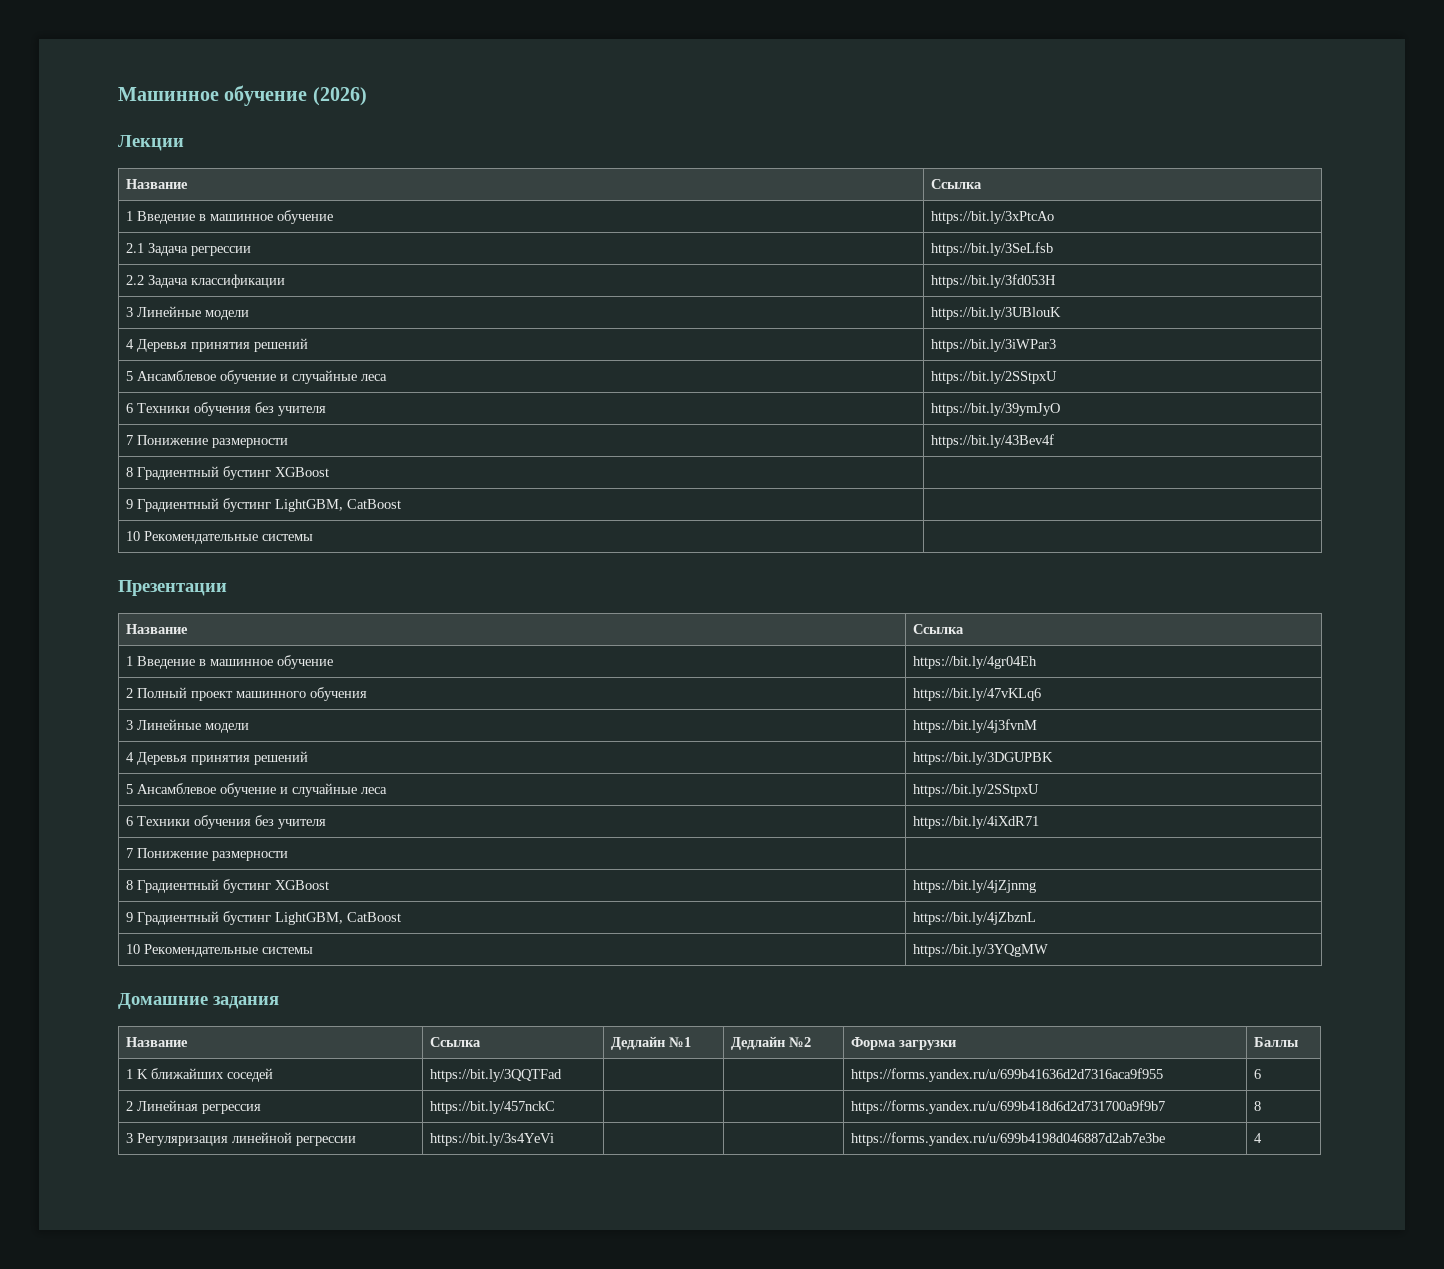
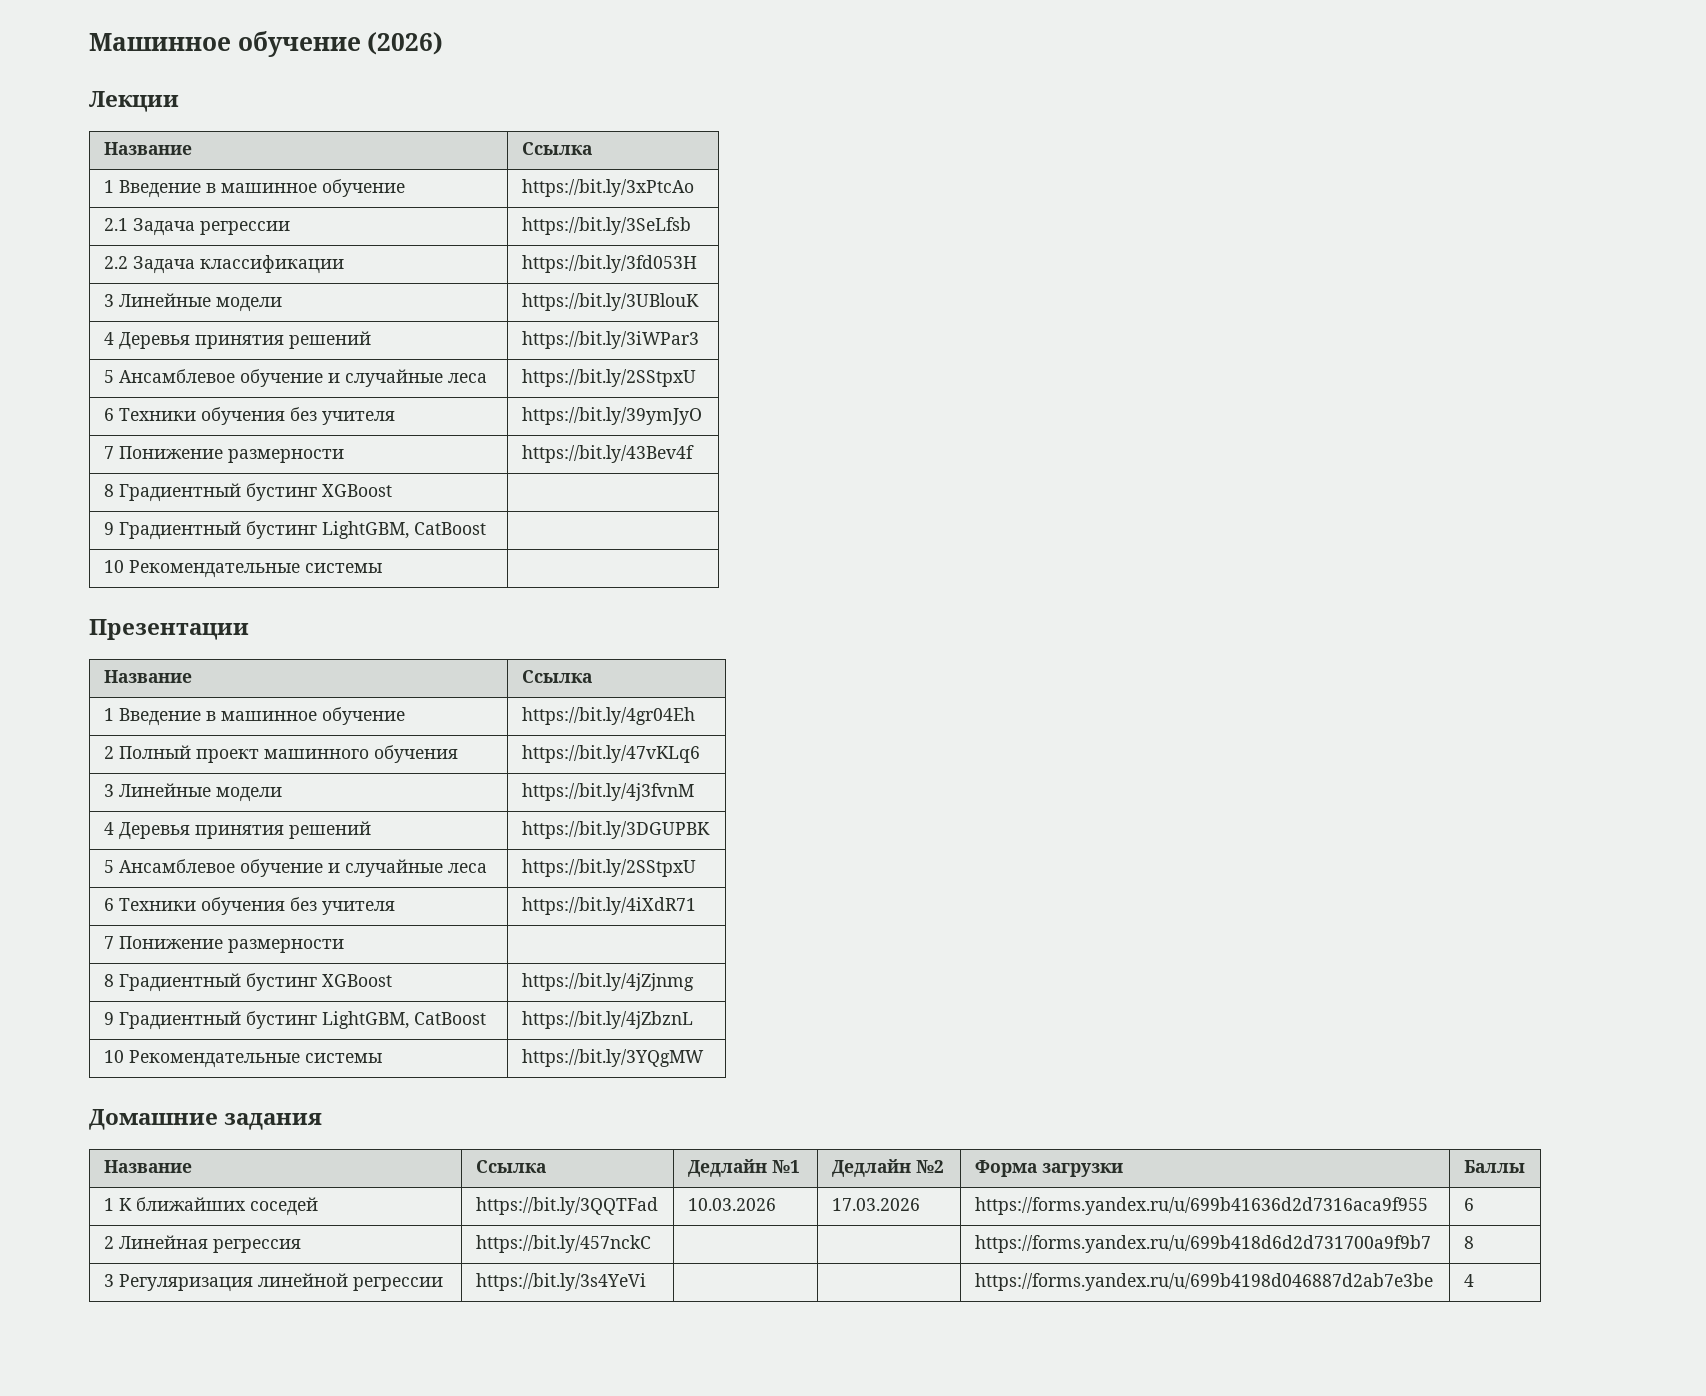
(563, 1075) | -> [687,1198,776,1211] [831,1198,920,1211] 10.03.2026 | 17.03.2026

